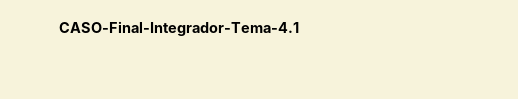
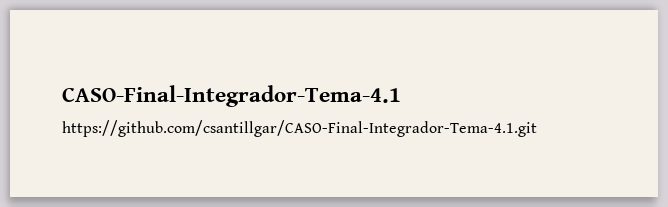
(299, 28) none -> [62,120,537,137] // https://github.com/csantillgar/CASO-Final-Integrador-Tema-4.1.git

